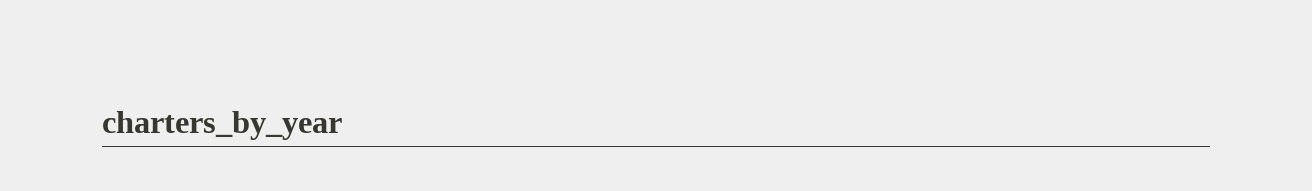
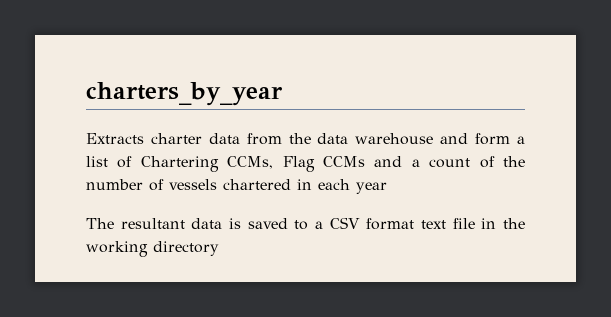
(342, 125) none -> [86,133,526,145] [86,156,525,172] [86,179,387,194] [86,217,525,230] [86,241,219,257] // Extracts charter data from the data warehouse and form a list of Chartering CCMs, Flag CCMs and a count of the number of vessels chartered in each year // The resultant data is saved to a CSV format text file in the working directory

